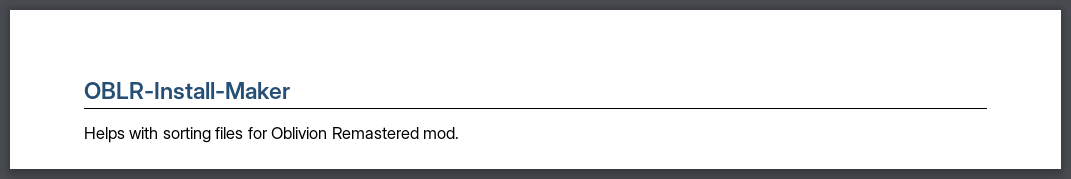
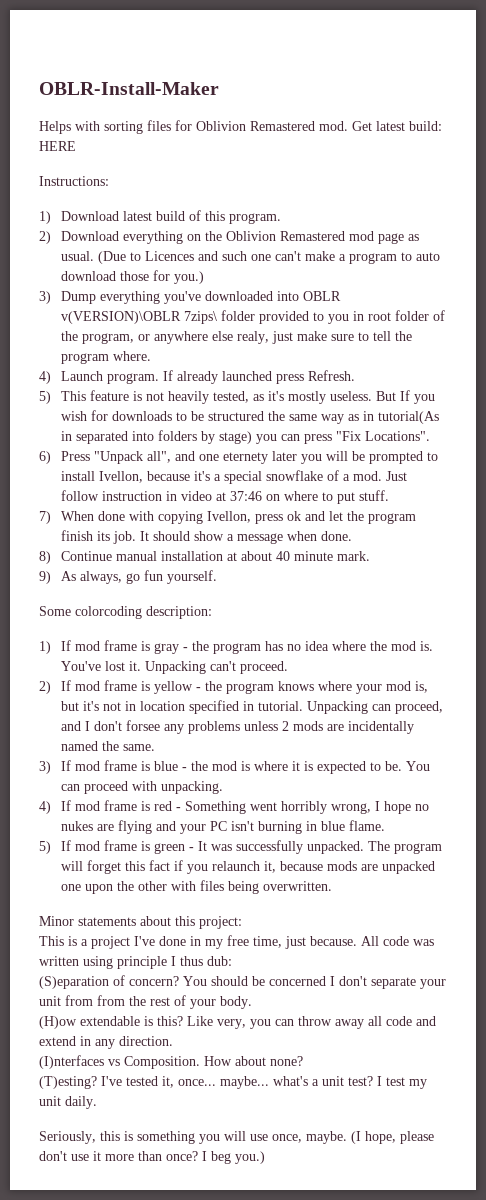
(460, 133) none -> [352,121,442,131] [39,141,76,151] [39,176,109,186] [39,210,281,224] [39,231,419,244] [60,251,440,264] [60,270,204,284] [39,291,341,304] [60,310,445,324] [60,331,412,344] [60,351,151,364] [39,370,355,384] [39,390,435,404] [60,410,439,424] [60,430,430,444] [39,451,438,464] [60,470,407,484] [60,490,389,504] [39,511,416,524] [60,530,352,544] [39,551,370,564] [39,570,217,584] [39,606,212,619] [39,640,433,654] [60,661,288,674] [39,680,428,694] [60,700,443,714] [60,720,414,734] [60,741,155,751] [39,760,430,774] [60,781,223,794] [39,800,429,814] [60,820,385,834] [39,840,442,854] [60,860,435,874] [60,880,332,894] [39,916,242,929] [39,935,434,949] [39,956,232,969] [39,975,446,989] [39,995,252,1009] [39,1016,436,1029] [39,1036,173,1049] [39,1055,303,1069] [39,1076,427,1089] [39,1096,97,1109] [39,1131,434,1144] [39,1151,265,1164] Get latest build: HERE // Instructions: // 1) Download latest build of this program. // 2) Download everything on the Oblivion Remastered mod page as usual. (Due to Licences and such one can't make a program to auto download those for you.) // 3) Dump everything you've downloaded into OBLR v(VERSION)\OBLR 7zips\ folder provided to you in root folder of the program, or anywhere else realy, just make sure to tell the program where. // 4) Launch program. If already launched press Refresh. // 5) This feature is not heavily tested, as it's mostly useless. But If you wish for downloads to be structured the same way as in tutorial(As in separated into folders by stage) you can press "Fix Locations". // 6) Press "Unpack all", and one eternety later you will be prompted to install Ivellon, because it's a special snowflake of a mod. Just follow instruction in video at 37:46 on where to put stuff. // 7) When done with copying Ivellon, press ok and let the program finish its job. It should show a message when done. // 8) Continue manual installation at about 40 minute mark. // 9) As always, go fun yourself. // Some colorcoding description: // 1) If mod frame is gray - the program has no idea where the mod is. You've lost it. Unpacking can't proceed. // 2) If mod frame is yellow - the program knows where your mod is, but it's not in location specified in tutorial. Unpacking can proceed, and I don't forsee any problems unless 2 mods are incidentally named the same. // 3) If mod frame is blue - the mod is where it is expected to be. You can proceed with unpacking. // 4) If mod frame is red - Something went horribly wrong, I hope no nukes are flying and your PC isn't burning in blue flame. // 5) If mod frame is green - It was successfully unpacked. The program will forget this fact if you relaunch it, because mods are unpacked one upon the other with files being overwritten. // Minor statements about this project: // This is a project I've done in my free time, just because. All code was written using principle I thus dub: // (S)eparation of concern? You should be concerned I don't separate your unit from from the rest of your body. // (H)ow extendable is this? Like very, you can throw away all code and extend in any direction. // (I)nterfaces vs Composition. How about none? // (T)esting? I've tested it, once... maybe... what's a unit test? I test my unit daily. // Seriously, this is something you will use once, maybe. (I hope, please don't use it more than once? I beg you.)

